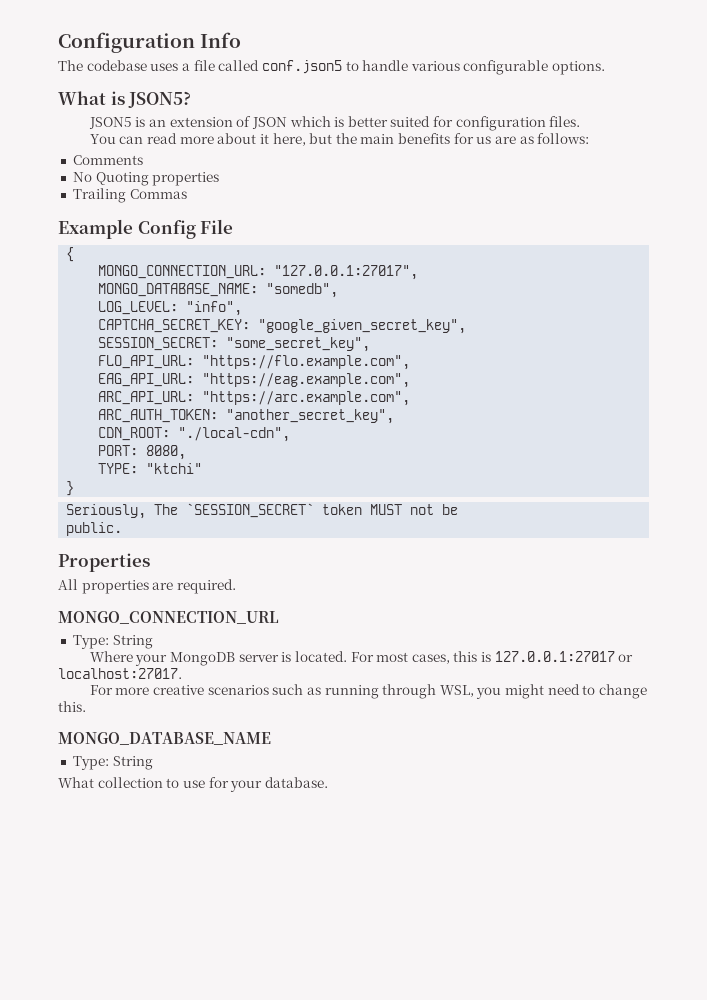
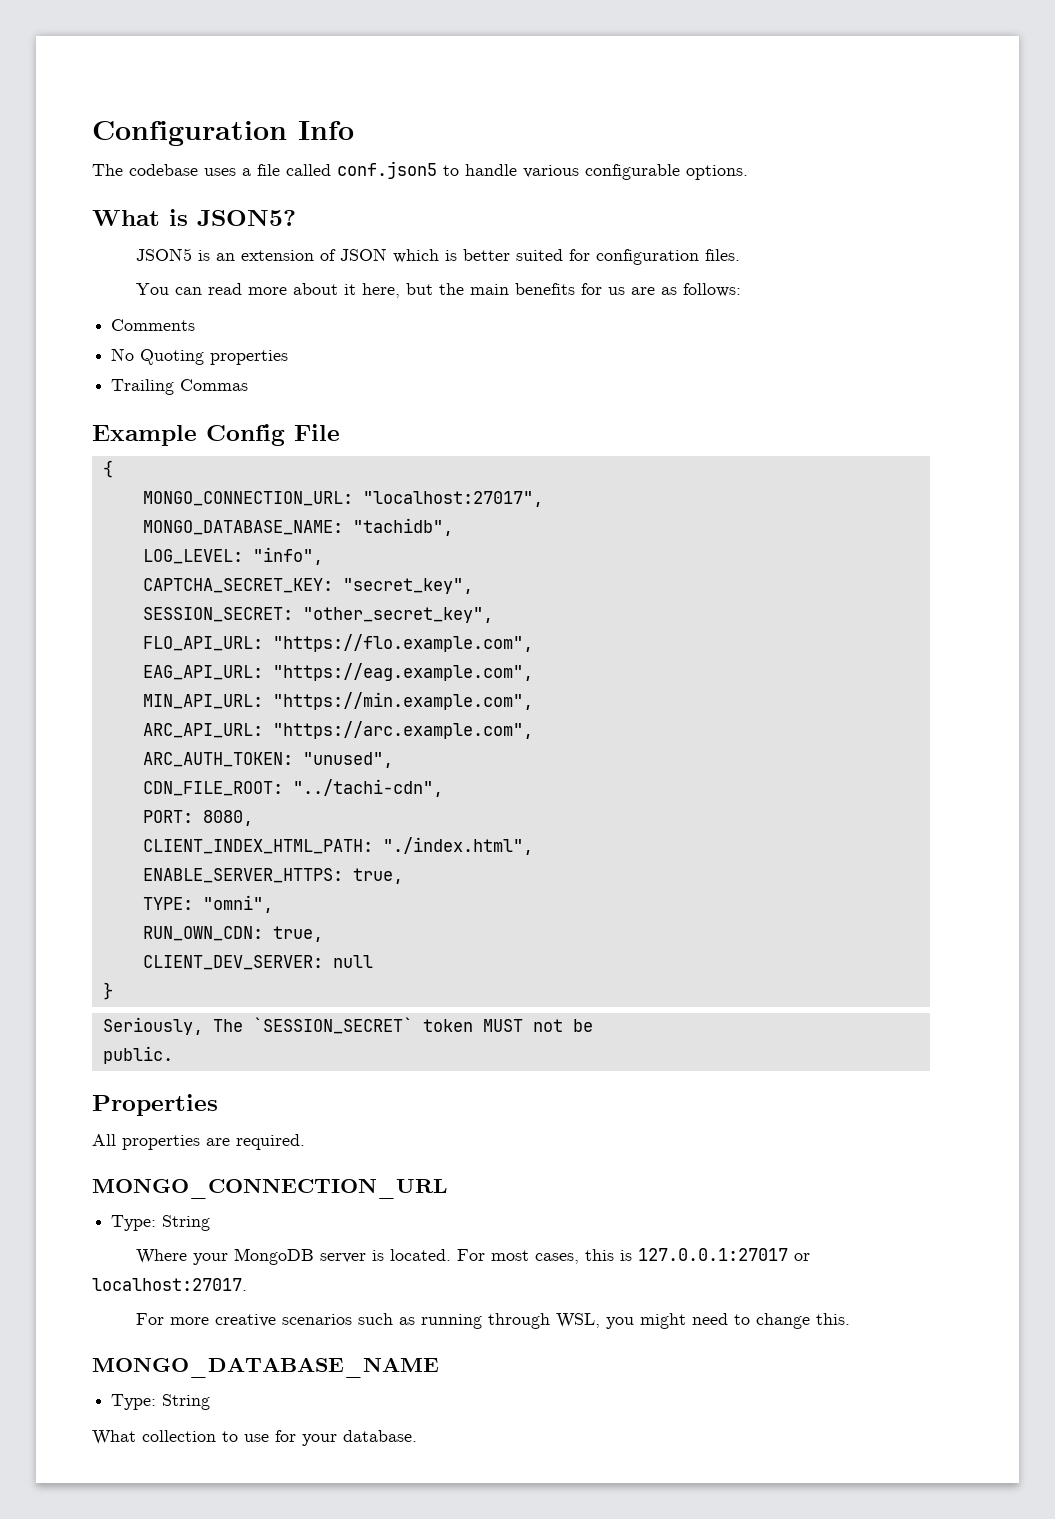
[274,265,419,280] "127.0.0.1:27017", -> [362,491,543,507] "localhost:27017",
[266,283,339,298] "somedb", -> [352,518,453,536] "tachidb",
[258,319,467,334] "google_given_secret_key", -> [342,578,473,594] "secret_key",
[226,337,371,352] "some_secret_key", -> [302,607,493,623] "other_secret_key",
(411, 380) none -> [142,692,533,710] // MIN_API_URL: "https://min.example.com",
[226,409,395,424] [98,427,291,442] "another_secret_key", // CDN_ROOT: "./local-cdn", -> [302,752,393,768] [142,779,443,797] "unused", // CDN_FILE_ROOT: "../tachi-cdn",
[98,463,203,474] TYPE: "ktchi" -> [142,837,533,855] [142,868,403,884] [142,895,273,913] [142,926,323,942] [142,955,373,970] CLIENT_INDEX_HTML_PATH: "./index.html", // ENABLE_SERVER_HTTPS: true, // TYPE: "omni", // RUN_OWN_CDN: true, // CLIENT_DEV_SERVER: null

